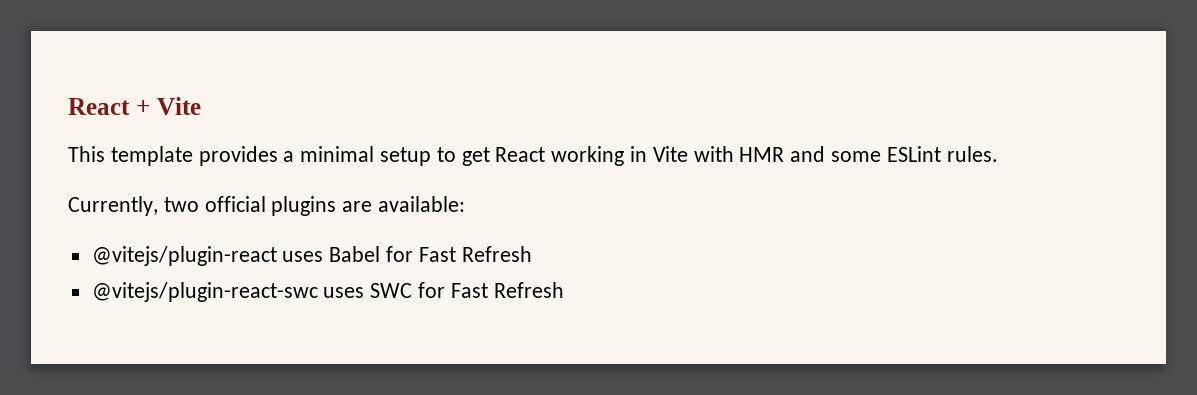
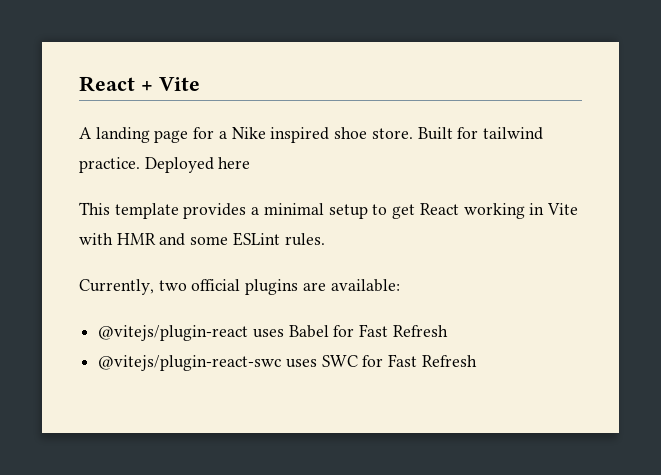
(201, 106) none -> [79,127,543,143] [79,157,251,173] // A landing page for a Nike inspired shoe store. Built for tailwind practice. Deployed here

